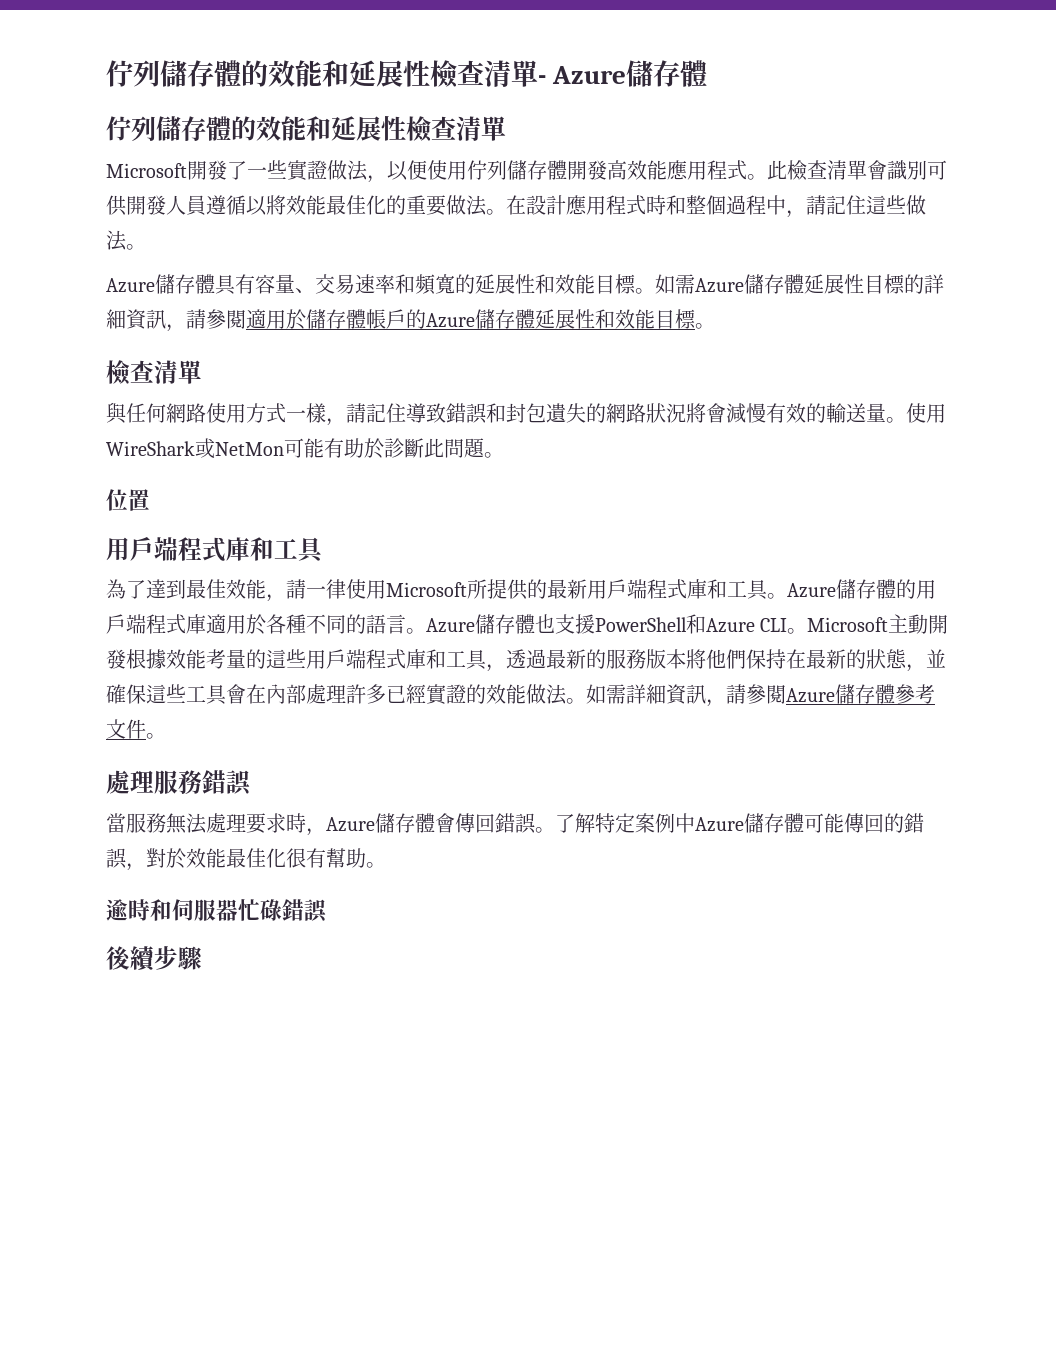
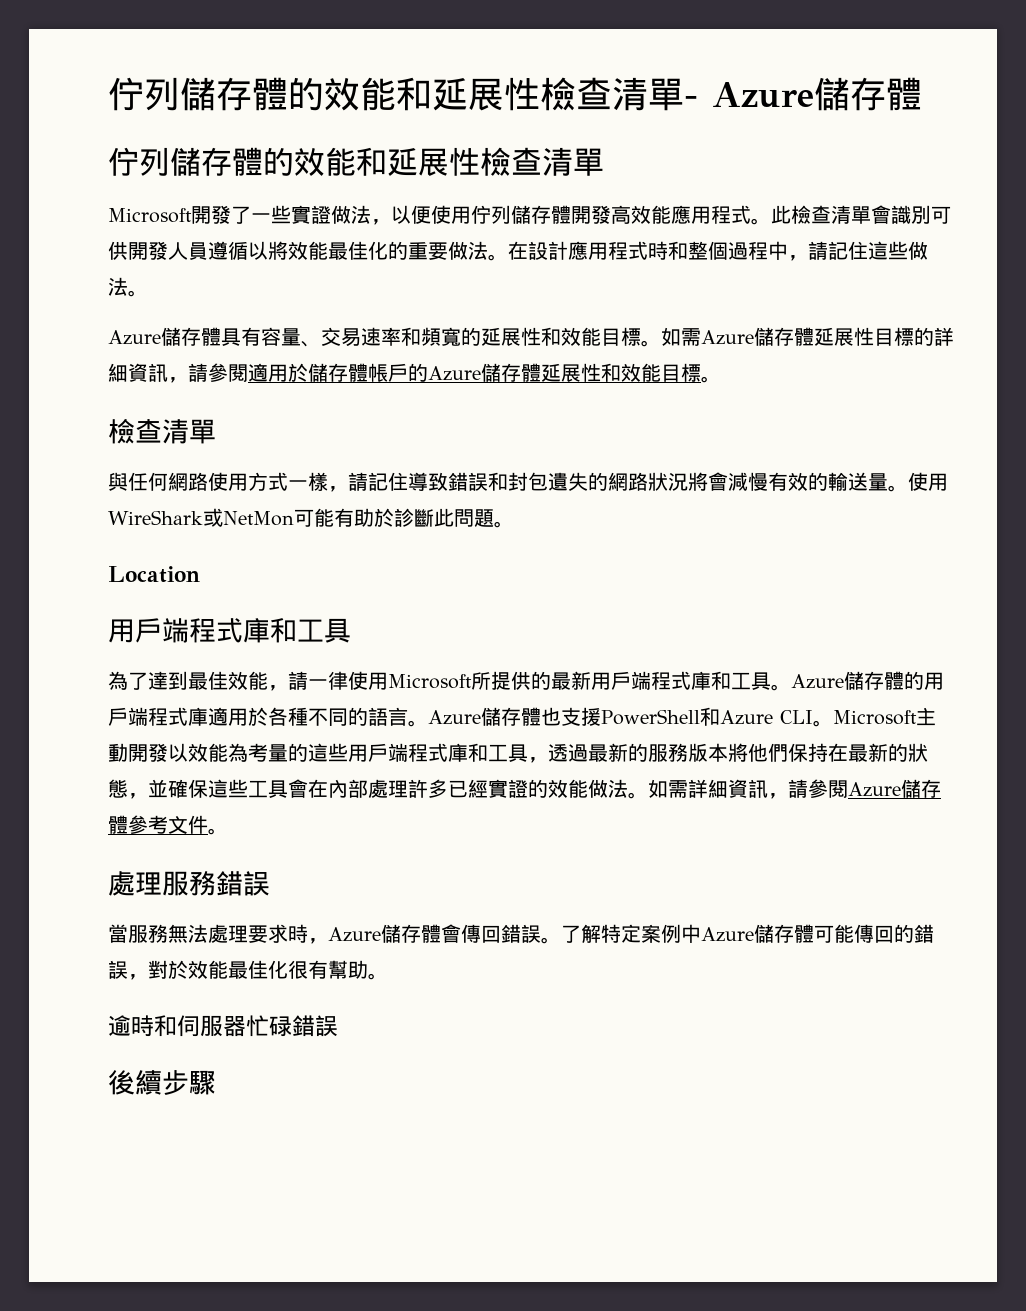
[106,489,150,511] 位置 -> [108,566,200,583] Location
[126,649,206,669] 根據效能 -> [168,743,248,762] 以效能為

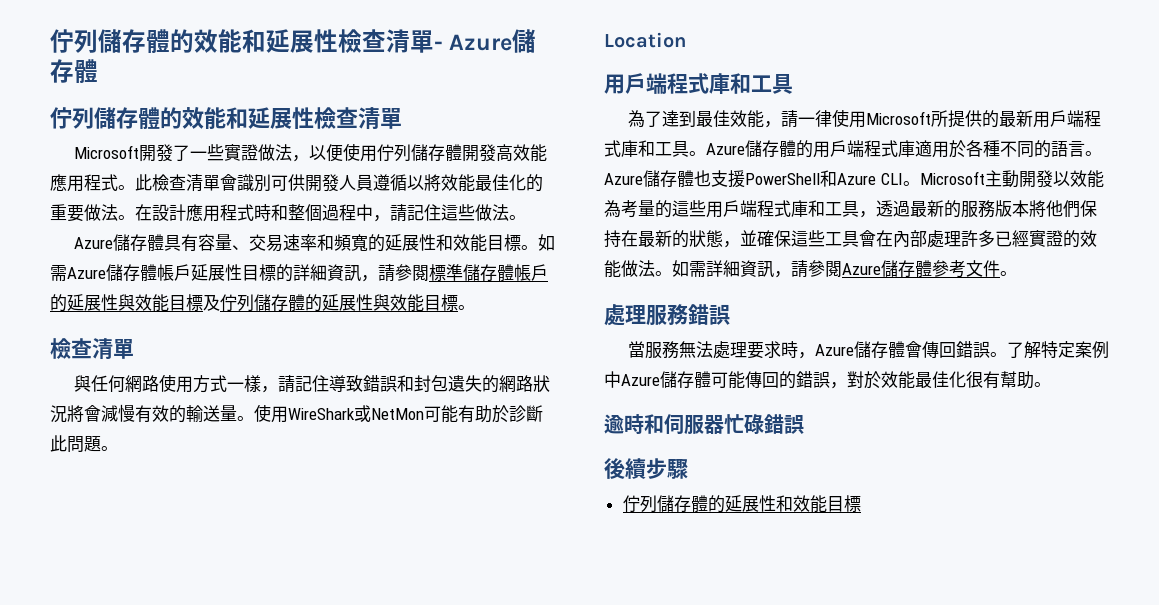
(814, 336) none -> [157,264,191,281] 帳戶
[248,363,308,382] 適用於 -> [429,264,463,281] 標準
[428,363,621,382] Azure儲存體延展性和 -> [67,294,390,312] 延展性與效能目標及佇列儲存體的延展性與
(216, 1082) none -> [622,495,861,513] // 佇列儲存體的延展性和效能目標

